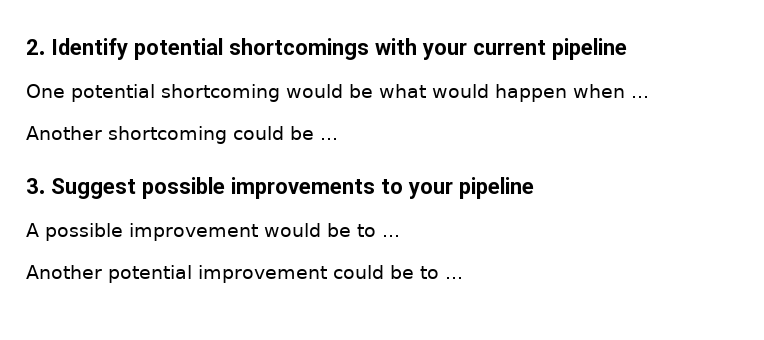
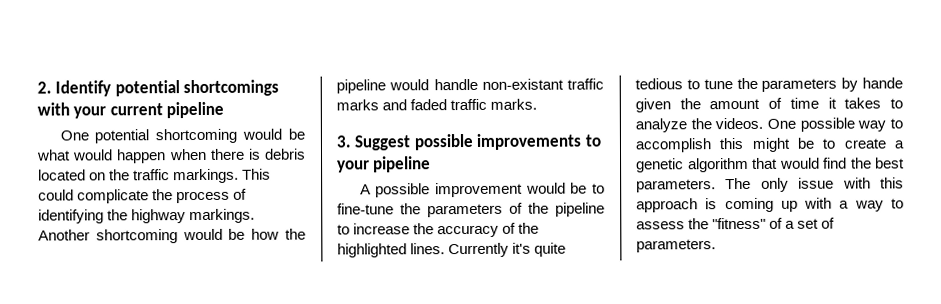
[631,96,649,98] [26,126,338,144] ... // Another shortcoming could be ... -> [209,148,306,160] [38,168,272,184] [38,188,248,204] [38,208,256,224] [38,228,307,244] [336,78,604,94] [336,98,538,111] there is debris located on the traffic markings. This could complicate the process of identifying the highway markings. Another shortcoming would be how the pipeline would handle non-existant traffic marks and faded traffic marks.
[382,235,400,237] [26,265,463,283] ... // Another potential improvement could be to ... -> [337,202,605,218] [337,222,540,238] [337,242,567,258] [635,77,903,92] [635,97,903,113] [635,117,903,133] [635,137,904,153] [636,157,905,173] [636,177,904,193] [636,197,904,213] [636,217,836,230] [636,239,716,253] fine-tune the parameters of the pipeline to increase the accuracy of the highlighted lines. Currently it's quite tedious to tune the parameters by hande given the amount of time it takes to analyze the videos. One possible way to accomplish this might be to create a genetic algorithm that would find the best parameters. The only issue with this approach is coming up with a way to assess the "fitness" of a set of parameters.

